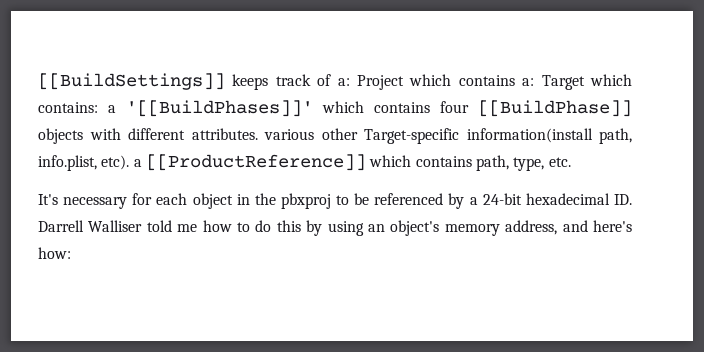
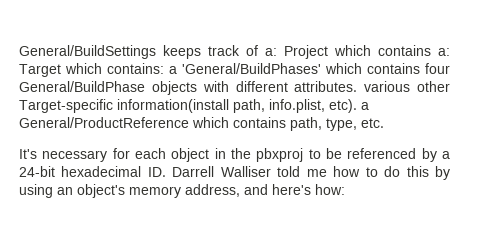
[38,73,225,90] [[BuildSettings]] -> [19,45,156,59] General/BuildSettings
[126,100,313,117] '[[BuildPhases]]' -> [182,63,321,74] 'General/BuildPhases'
[478,100,632,117] [[BuildPhase]] -> [19,81,145,92] General/BuildPhase
[145,154,366,171] [[ProductReference]] -> [19,117,189,128] General/ProductReference

